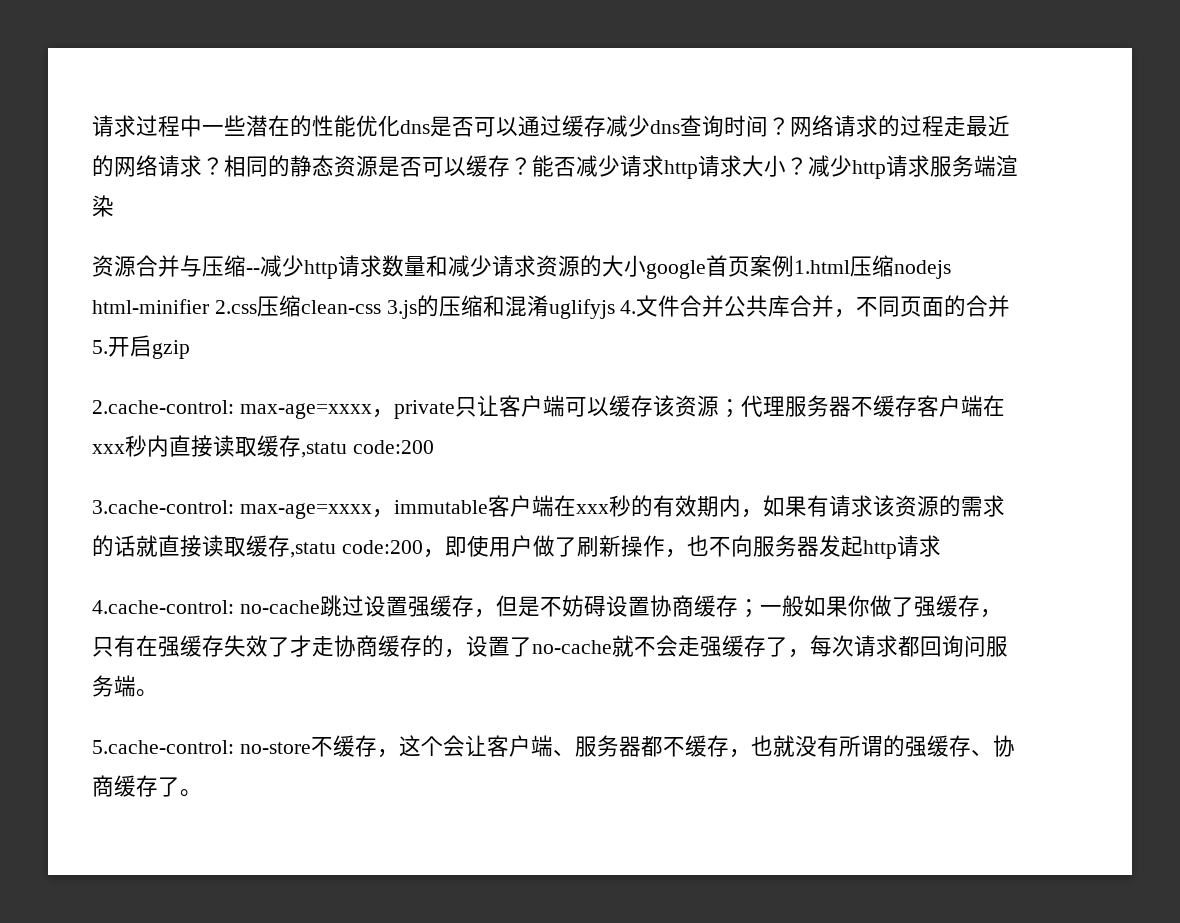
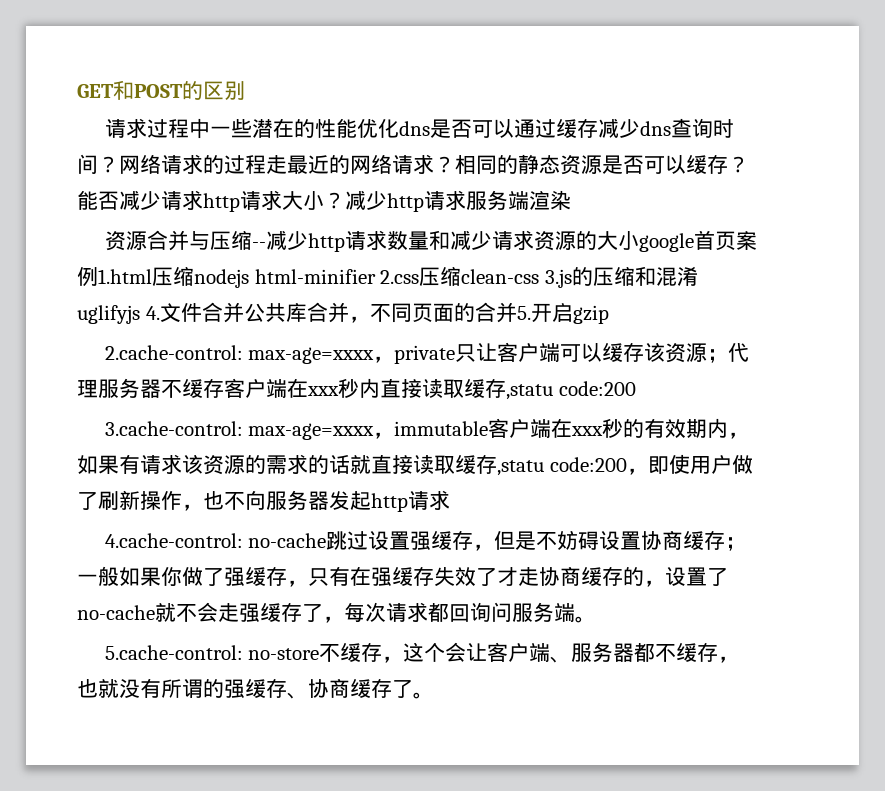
(92, 126) none -> [77,80,245,100] GET和POST的区别 //

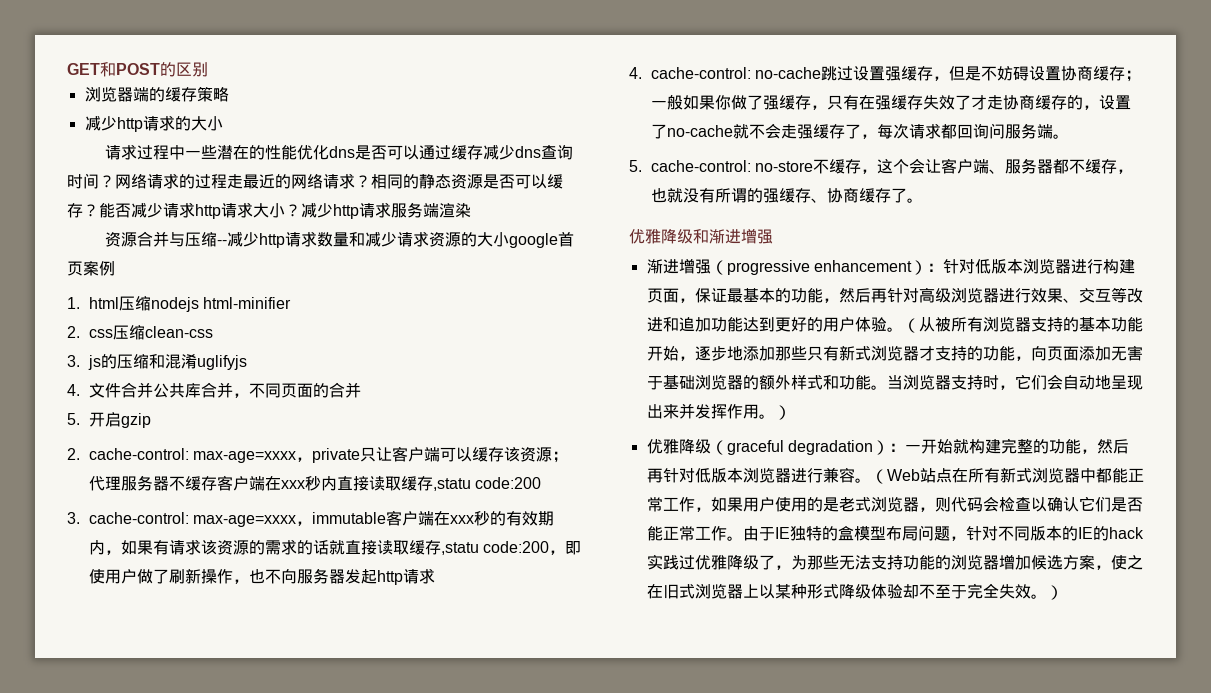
(245, 90) none -> [84,86,229,102] [84,115,223,132] // 浏览器端的缓存策略 // 减少http请求的大小
[98,269,152,284] 1.html -> [67,297,120,309] // 1. html
[380,270,420,284] 2.css -> [67,326,114,338] // 2. css
[544,269,572,288] 3.js -> [67,355,102,370] // 3. js
(140, 314) none -> (248, 362) //
(517, 312) none -> (362, 390) //
[104,345,243,360] 2.cache-control: -> [67,448,190,460] 2. cache-control:
[104,421,243,436] 3.cache-control: -> [67,512,190,524] 3. cache-control:
[104,533,243,548] 4.cache-control: -> [629,67,752,79] 4. cache-control:
[104,645,243,660] 5.cache-control: -> [629,160,752,172] 5. cache-control:
(434, 695) none -> [629,228,773,244] [646,258,1135,275] [646,287,1143,303] [646,316,1143,333] [646,345,1143,361] [646,374,1143,390] [646,403,791,420] [646,438,1129,455] [646,467,1144,484] [646,496,1143,512] [646,525,1144,541] [646,554,1143,570] [646,583,1063,600] // 优雅降级和渐进增强 // 渐进增强（progressive enhancement）：针对低版本浏览器进行构建页面，保证最基本的功能，然后再针对高级浏览器进行效果、交互等改进和追加功能达到更好的用户体验。（从被所有浏览器支持的基本功能开始，逐步地添加那些只有新式浏览器才支持的功能，向页面添加无害于基础浏览器的额外样式和功能。当浏览器支持时，它们会自动地呈现出来并发挥作用。） // 优雅降级（graceful degradation）：一开始就构建完整的功能，然后再针对低版本浏览器进行兼容。（Web站点在所有新式浏览器中都能正常工作，如果用户使用的是老式浏览器，则代码会检查以确认它们是否能正常工作。由于IE独特的盒模型布局问题，针对不同版本的IE的hack实践过优雅降级了，为那些无法支持功能的浏览器增加候选方案，使之在旧式浏览器上以某种形式降级体验却不至于完全失效。）

